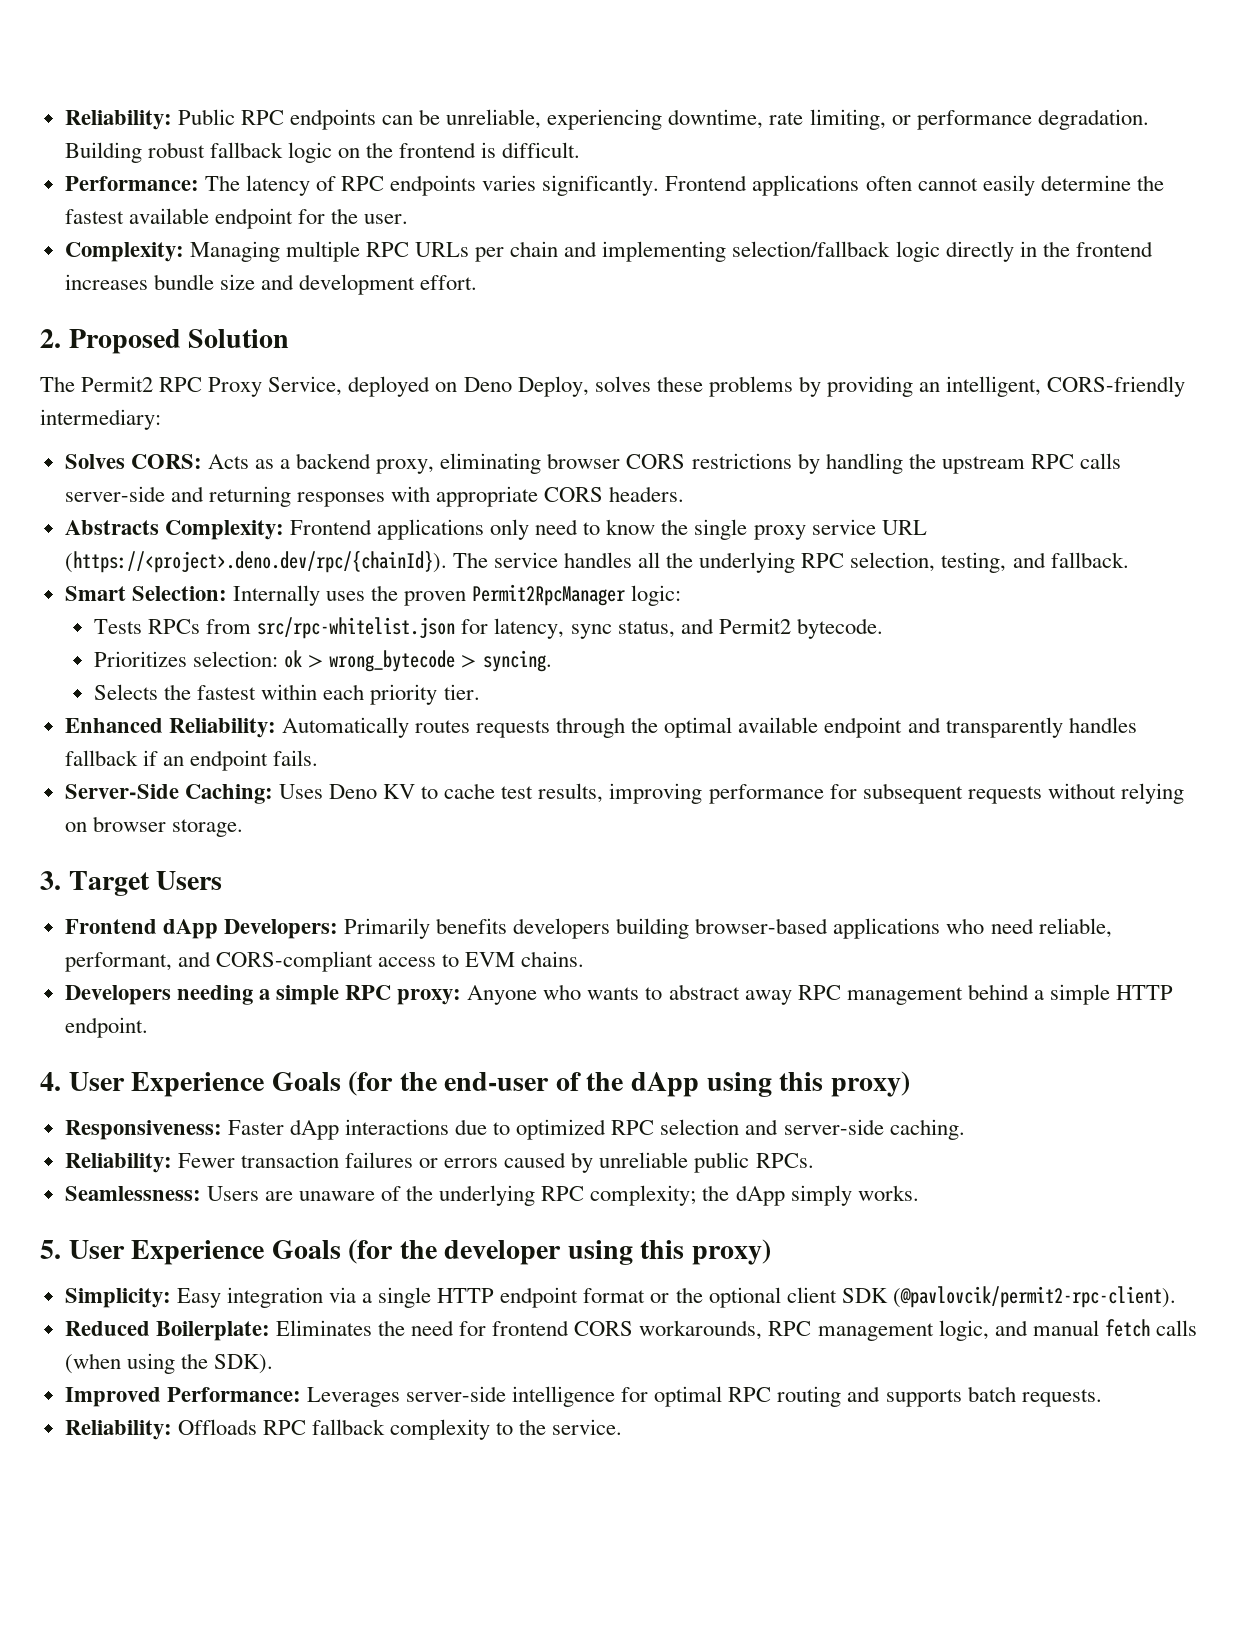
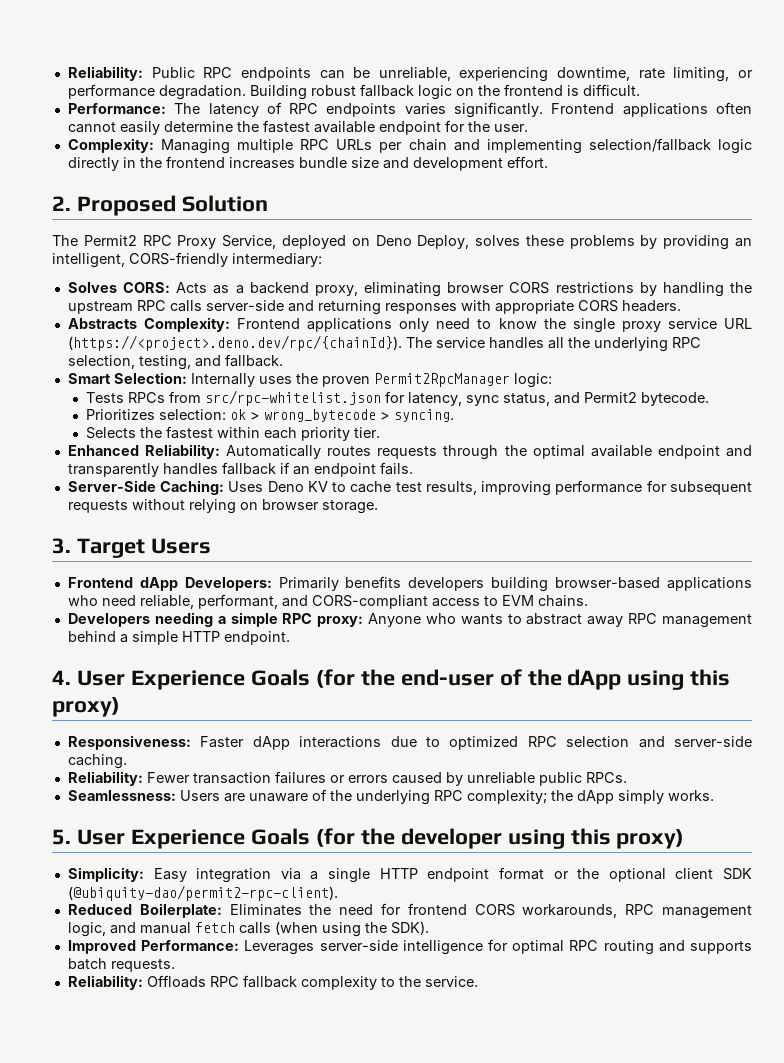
[892,1286,1176,1308] (@pavlovcik/permit2-rpc-client). -> [67,885,338,901] (@ubiquity-dao/permit2-rpc-client).

